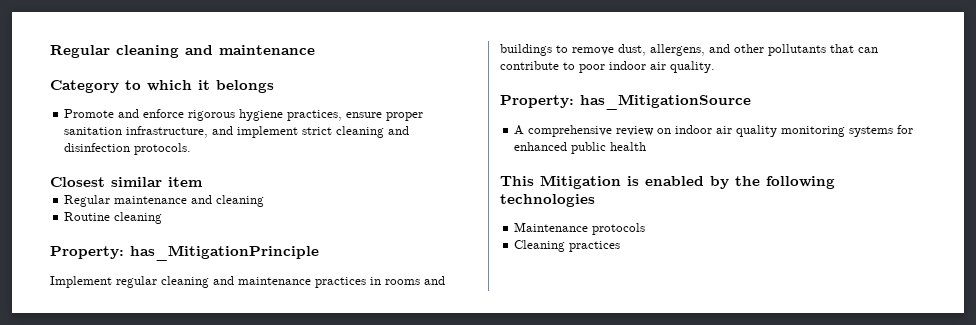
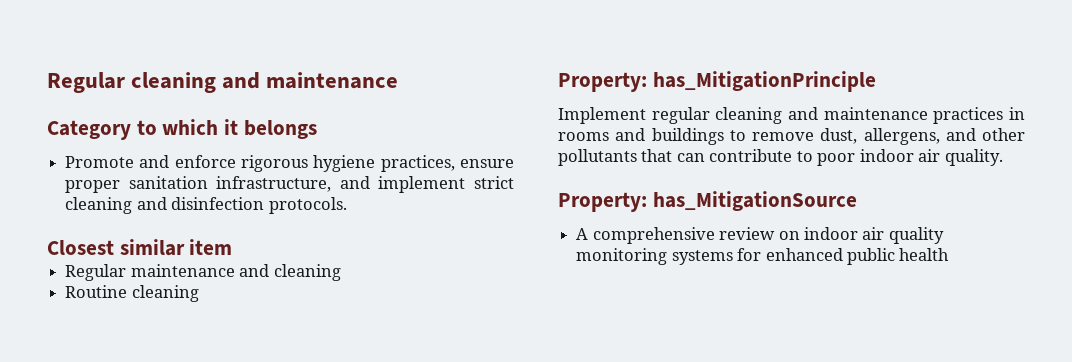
[500,175,835,189] [500,194,595,207] [514,222,646,235] [514,240,621,252] // This Mitigation is enabled by the following technologies // Maintenance protocols // Cleaning practices -> (950, 254) none

